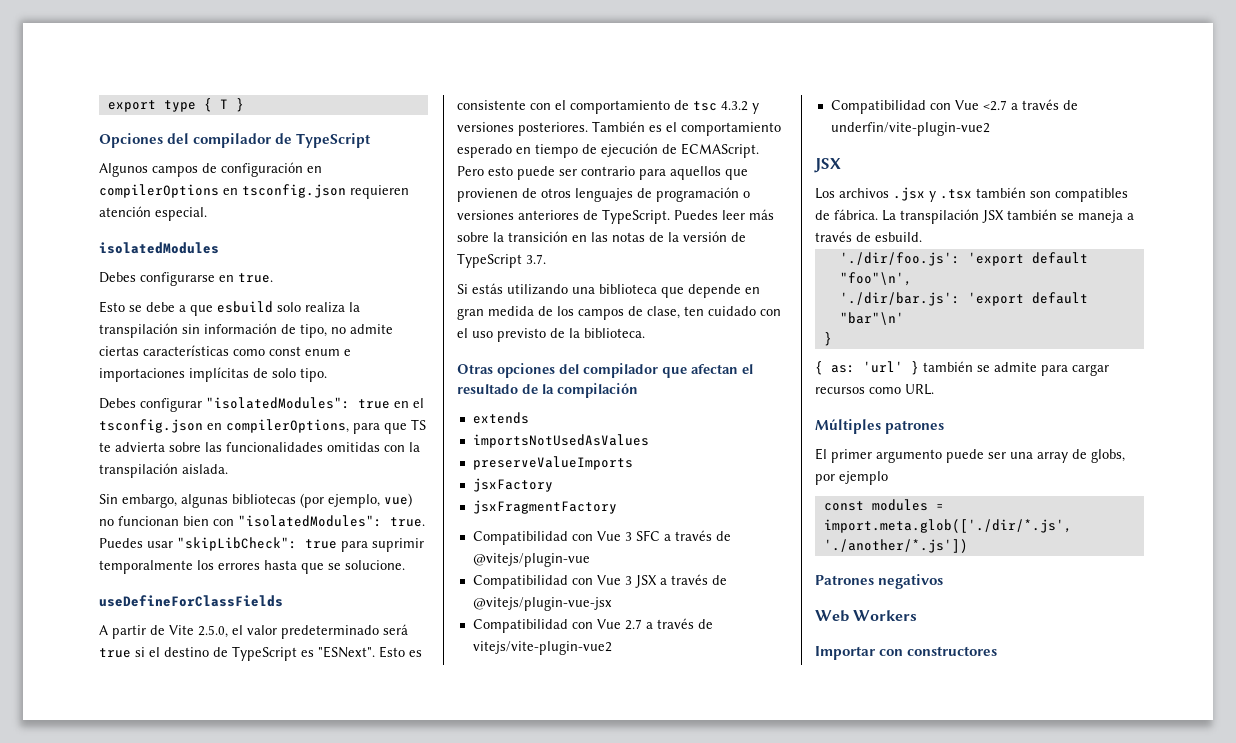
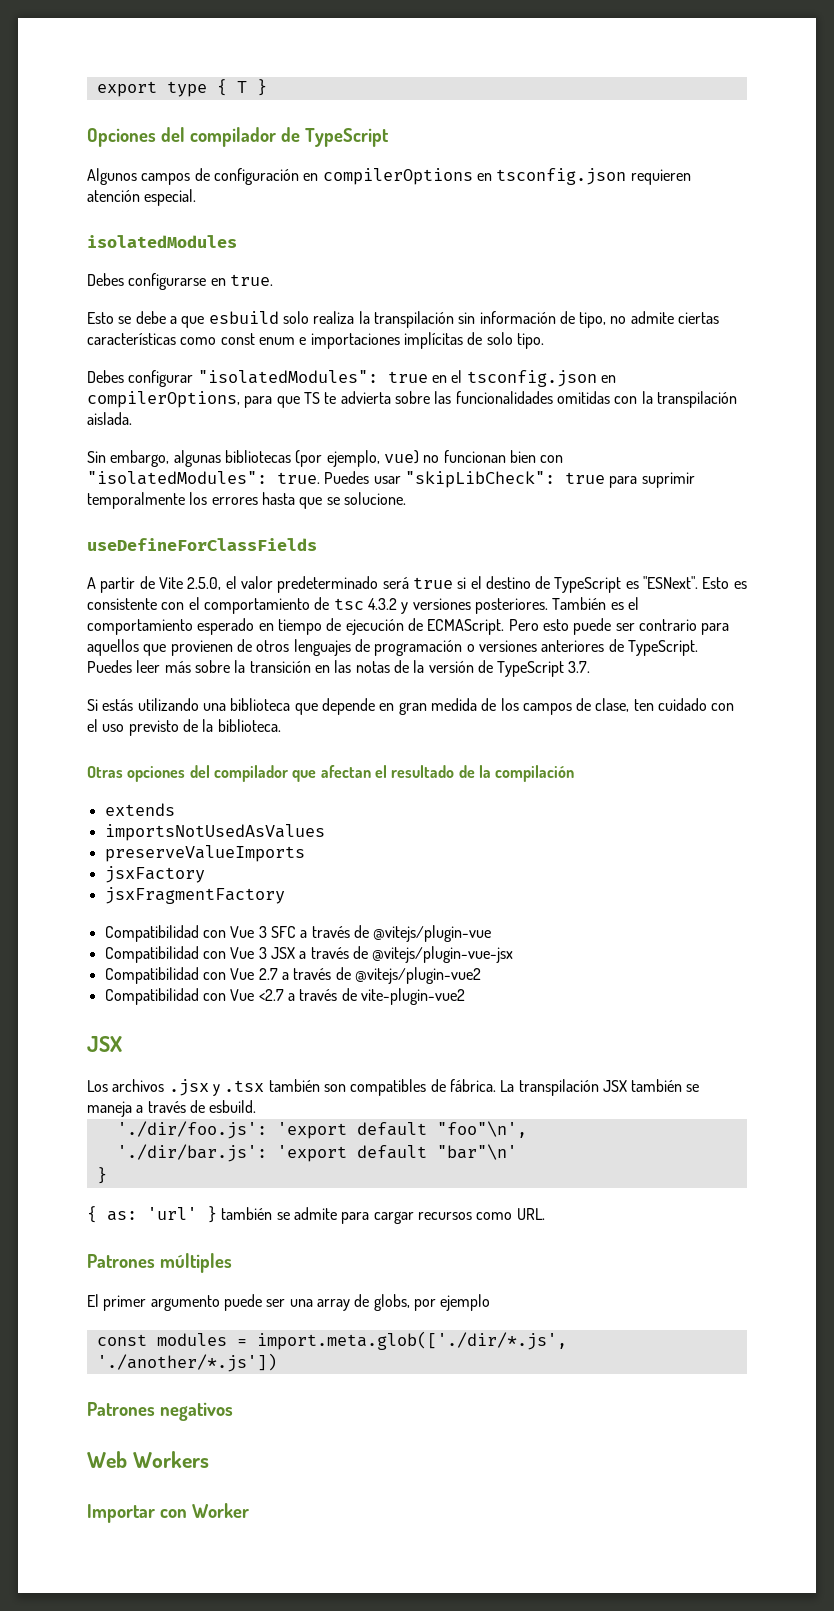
[472,641,612,655] vitejs/vite-plugin-vue2 -> [354,967,481,984] @vitejs/plugin-vue2
[830,122,990,136] underfin/vite-plugin-vue2 -> [360,988,465,1005] vite-plugin-vue2
[815,419,945,434] Múltiples patrones -> [87,1253,232,1273] Patrones múltiples
[907,646,998,656] constructores -> [191,1503,249,1518] Worker

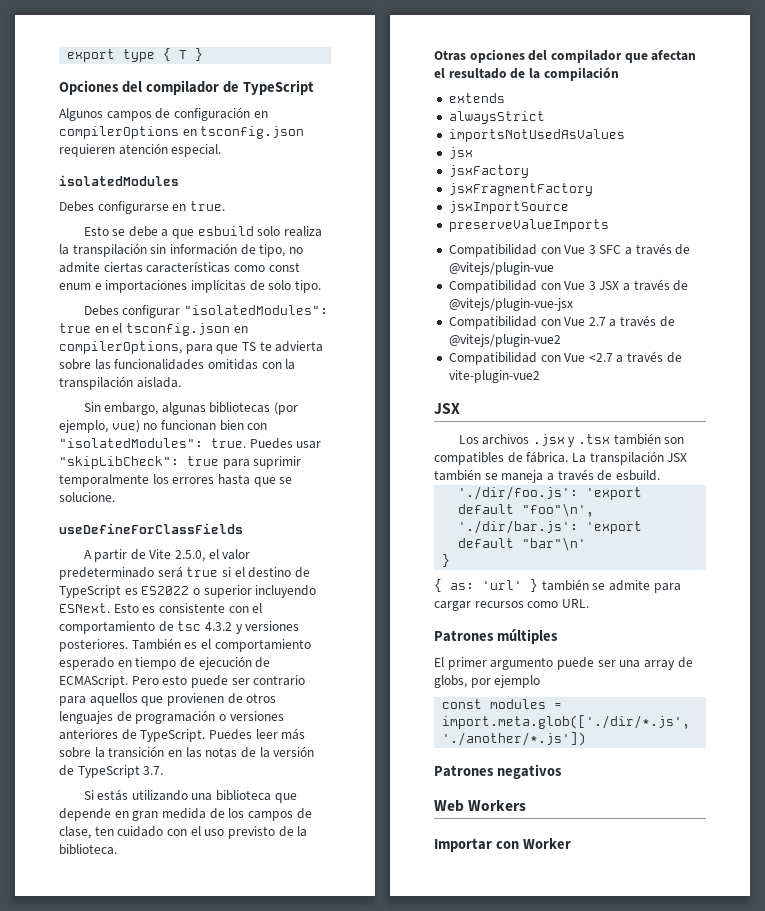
[643,576,699,589] "ESNext". -> [141,585,317,598] [59,603,110,613] ES2022 o superior incluyendo ESNext.
(175, 809) none -> [448,111,545,124] // alwaysStrict
[104,845,305,862] preserveValueImports -> [448,147,473,159] jsx
(285, 895) none -> [448,201,569,214] [448,219,609,232] // jsxImportSource // preserveValueImports

